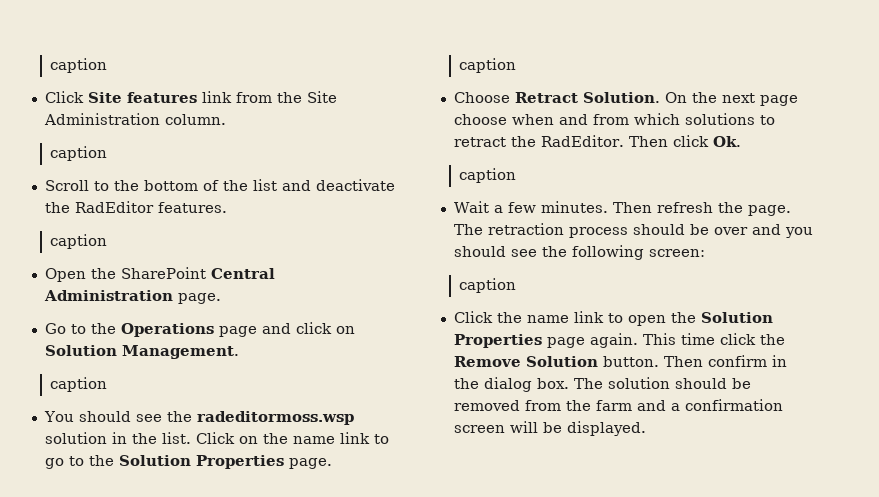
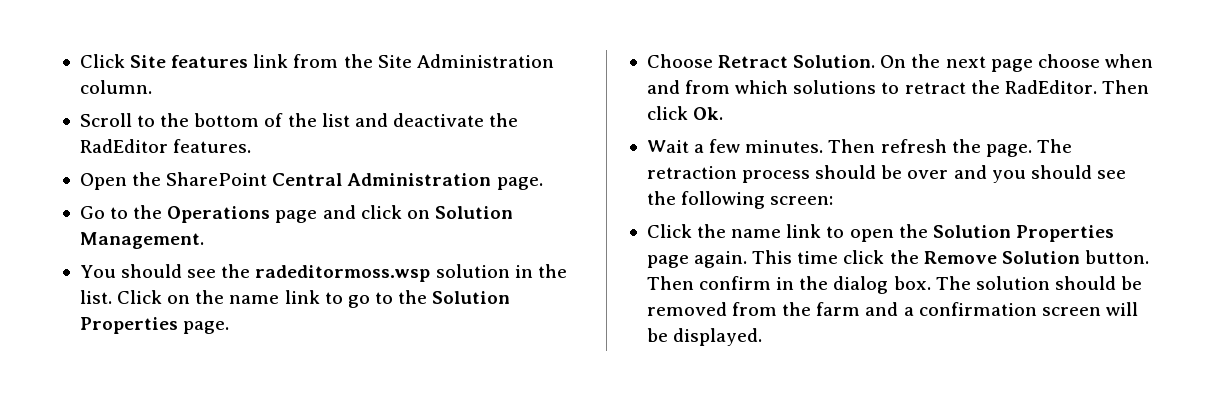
[49,58,107,73] caption // -> (79, 61) none
[49,146,107,161] // caption -> (152, 87) none
[49,234,107,249] // caption -> (252, 146) none
[49,377,107,392] // caption -> (204, 240) none
[458,58,516,73] // caption -> (230, 327) none
[458,168,516,183] // caption -> (724, 113) none
[458,278,516,293] // caption -> (834, 200) none

